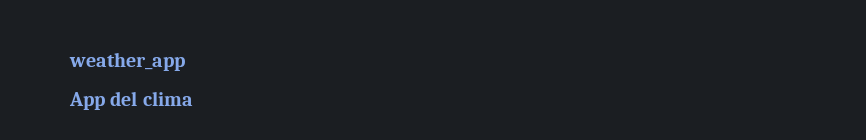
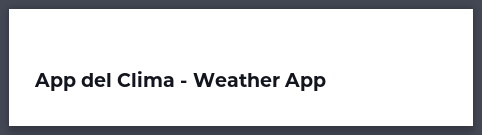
[69,52,185,71] weather_app // -> (34, 82) none
[142,91,193,106] clima -> [117,71,326,91] Clima - Weather App

